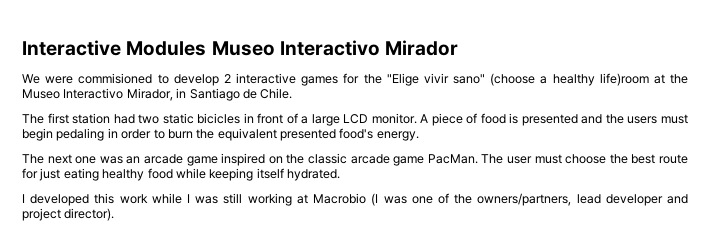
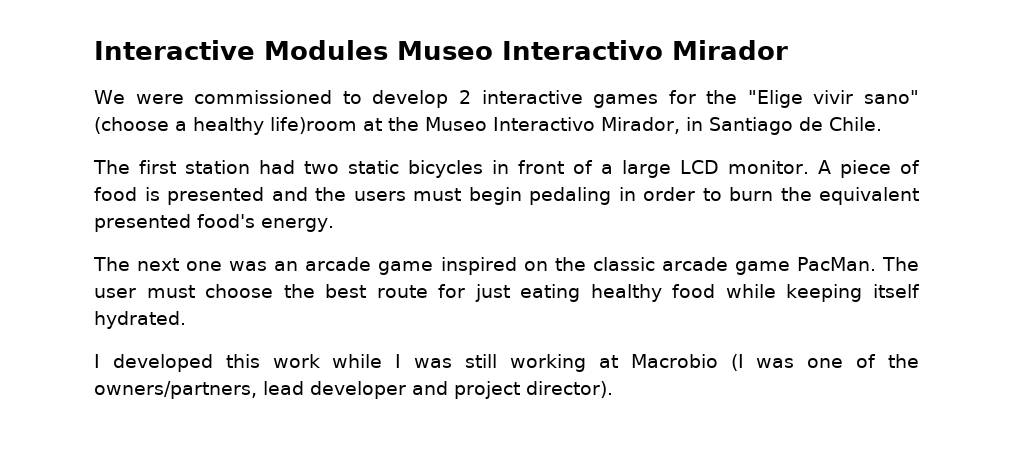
[78,73,153,84] commisioned -> [194,90,333,104] commissioned
[197,113,241,124] bicicles -> [408,160,484,178] bicycles

